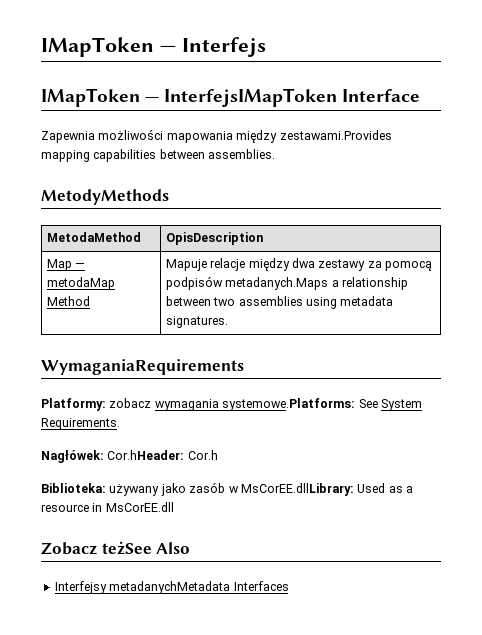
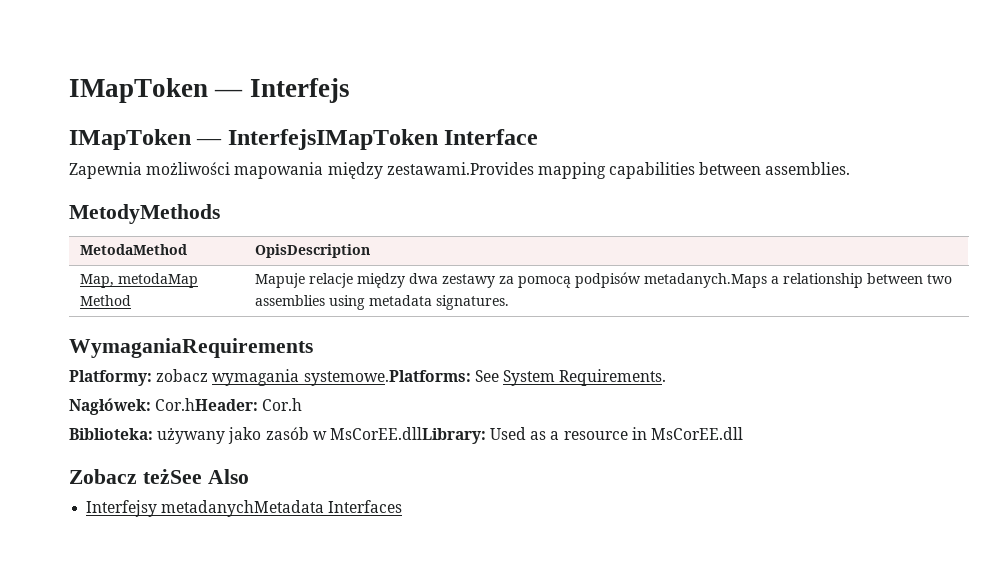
[46,259,86,271] Map — -> [80,274,115,288] Map,

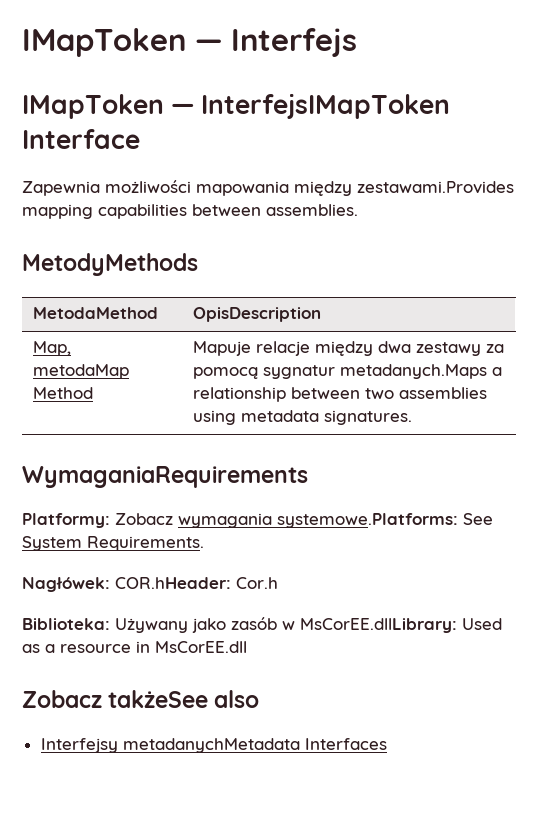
[575,272,642,288] podpisów -> [263,365,336,379] sygnatur
[156,369,209,382] zobacz -> [115,513,173,525] Zobacz
[155,398,259,411] Cor.hHeader: -> [115,577,231,589] COR.hHeader:
[157,427,226,444] używany -> [115,618,188,633] Używany
[142,469,249,484] teżSee Also -> [108,690,260,708] takżeSee also

